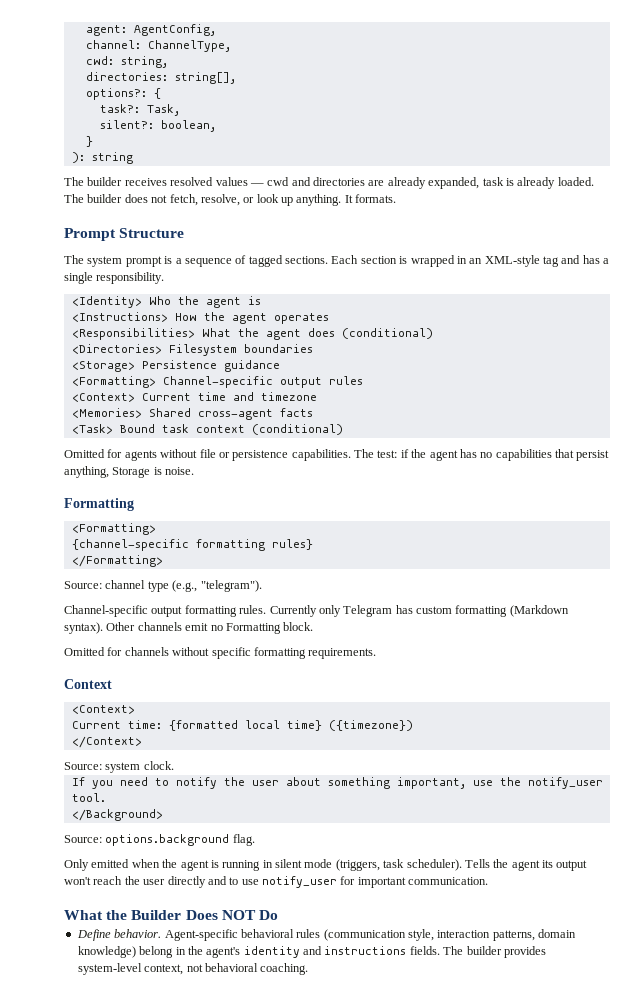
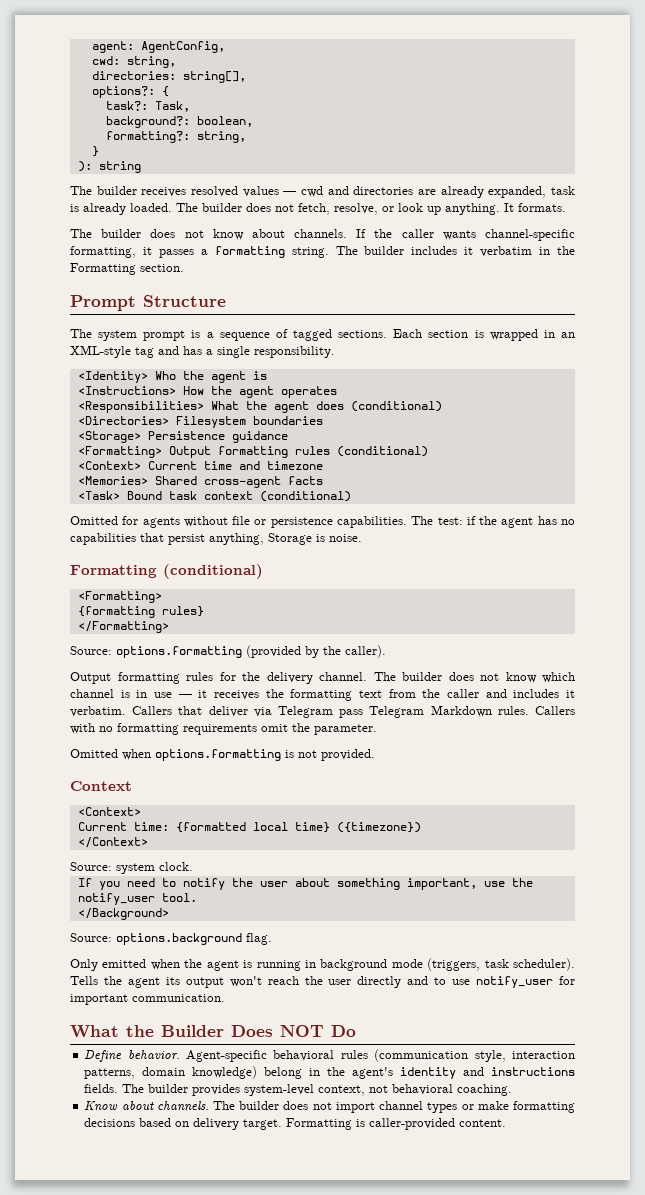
[85,40,231,52] // channel: ChannelType, -> (225, 47) none
[99,120,154,129] silent?: -> [105,116,190,128] background?:
(216, 126) none -> [105,131,246,143] // formatting?: string,
(397, 198) none -> [70,229,575,241] [70,246,576,258] [70,263,184,275] // The builder does not know about channels. If the caller wants channel-specific formatting, it passes a formatting string. The builder includes it verbatim in the Formatting section.
[162,376,363,388] Channel-specific output rules -> [168,446,428,458] Output formatting rules (conditional)
(134, 504) none -> [163,564,263,579] (conditional)
[71,539,265,551] {channel-specific formatting -> [77,606,155,618] {formatting
[105,580,262,592] [64,605,569,617] [64,622,314,634] [64,647,377,659] channel type (e.g., "telegram"). // Channel-specific output formatting rules. Currently only Telegram has custom formatting (Markdown syntax). Other channels emit no Formatting block. // Omitted for channels without specific formatting requirements. -> [116,645,386,658] [70,672,575,684] [70,689,576,701] [70,705,575,718] [70,723,377,735] [70,749,375,761] options.formatting (provided by the caller). // Output formatting rules for the delivery channel. The builder does not know which channel is in use — it receives the formatting text from the caller and includes it verbatim. Callers that deliver via Telegram pass Telegram Markdown rules. Callers with no formatting requirements omit the parameter. // Omitted when options.formatting is not provided.
[275,859,302,868] silent -> [320,959,388,971] background
(309, 969) none -> [84,1101,576,1113] [84,1118,507,1130] // Know about channels. The builder does not import channel types or make formatting decisions based on delivery target. Formatting is caller-provided content.

